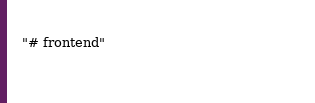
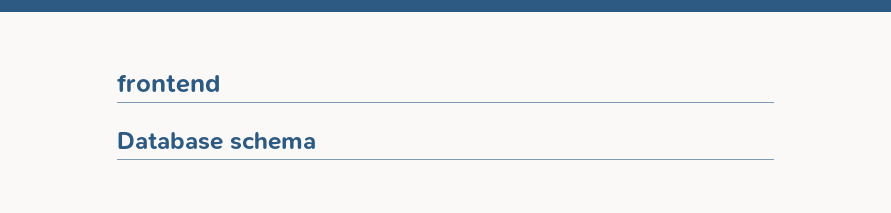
[22,37,105,47] "# frontend" -> [117,74,220,93] [117,132,316,150] frontend // Database schema

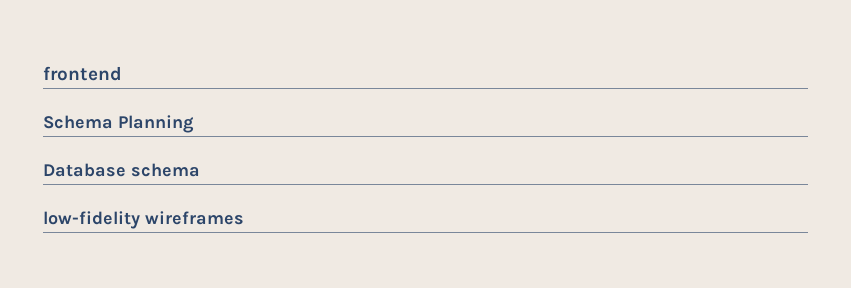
(220, 83) none -> [43,115,194,133] // Schema Planning
(316, 141) none -> [43,211,244,229] // low-fidelity wireframes

